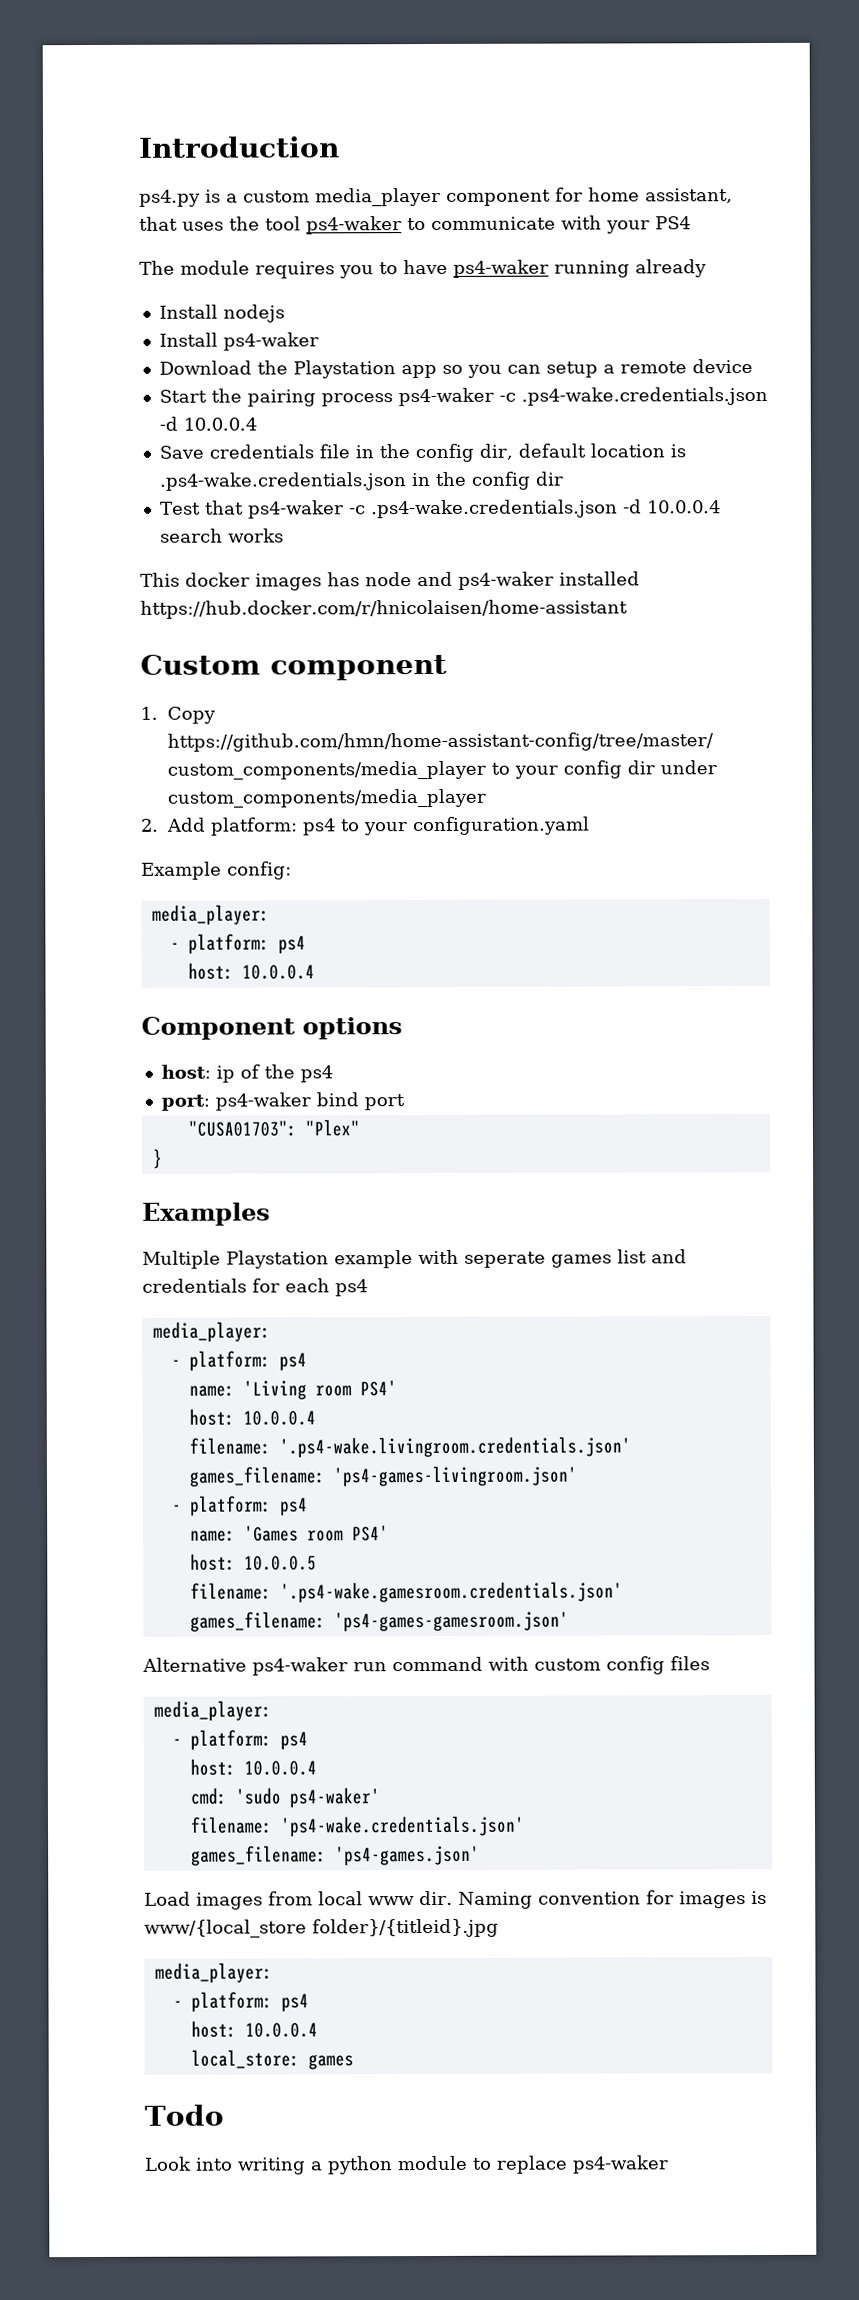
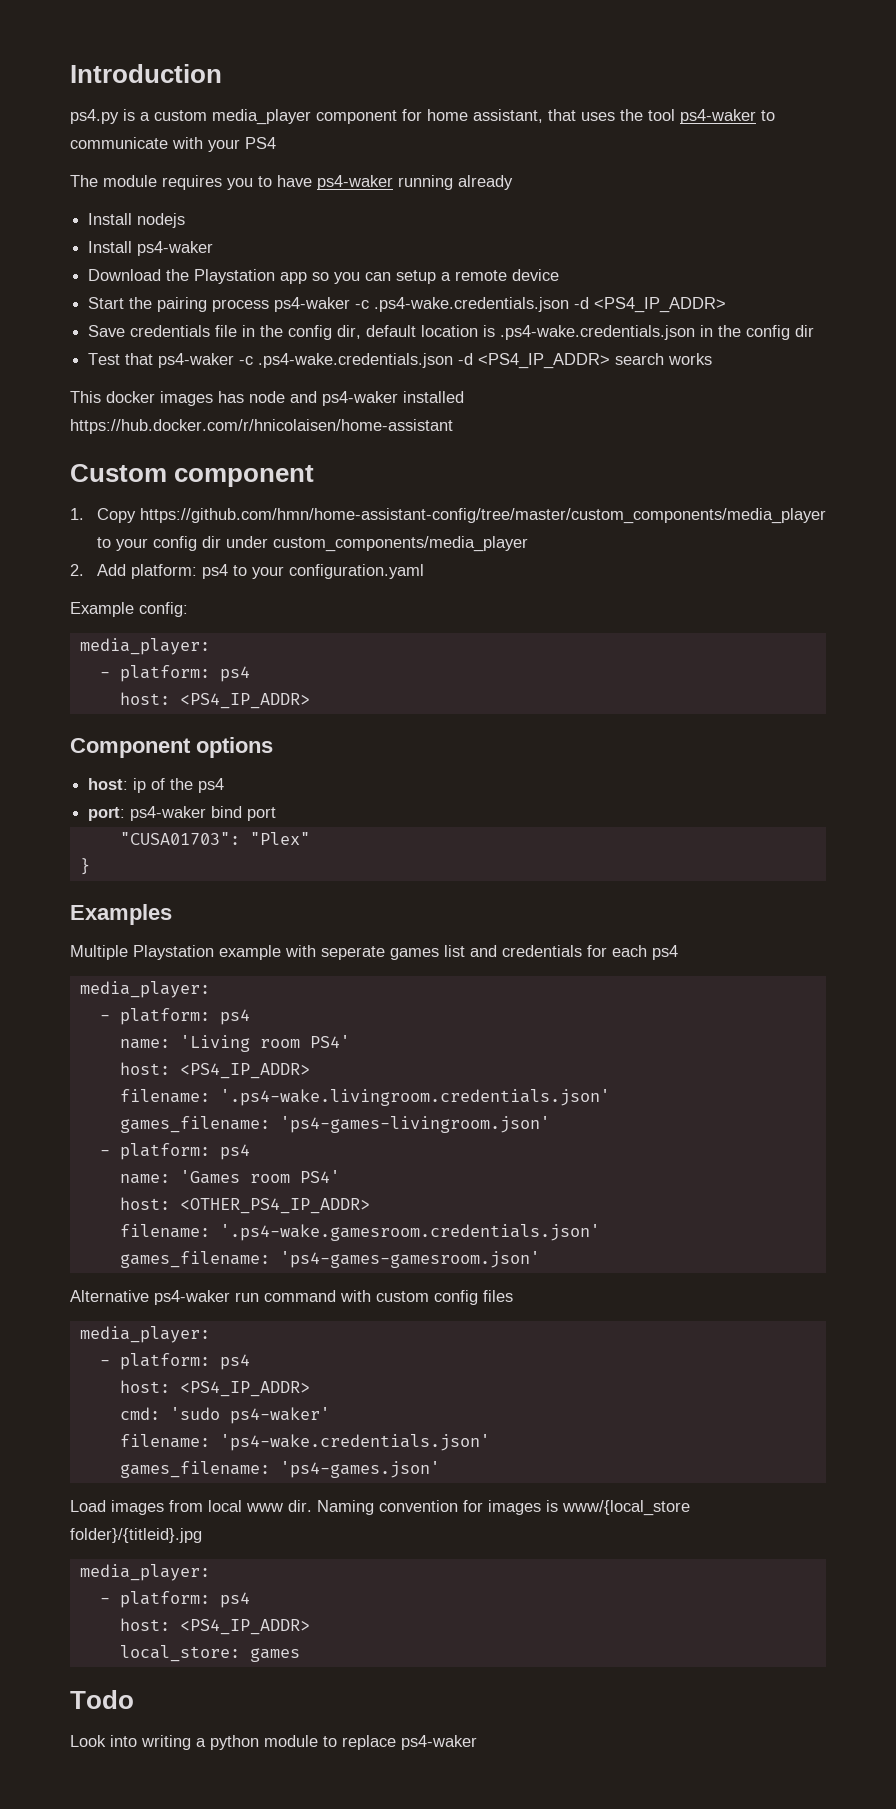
[182,417,257,431] 10.0.0.4 -> [594,297,727,313] <PS4_IP_ADDR>
[646,500,721,514] 10.0.0.4 -> [478,353,611,369] <PS4_IP_ADDR>
[241,964,315,980] 10.0.0.4 -> [179,693,310,709] <PS4_IP_ADDR>
[242,1410,316,1426] 10.0.0.4 -> [179,1063,310,1079] <PS4_IP_ADDR>
[243,1555,317,1571] 10.0.0.5 -> [179,1198,370,1214] <OTHER_PS4_IP_ADDR>
[243,1760,317,1776] 10.0.0.4 -> [179,1381,310,1397] <PS4_IP_ADDR>
[244,2022,318,2038] 10.0.0.4 -> [179,1619,310,1635] <PS4_IP_ADDR>

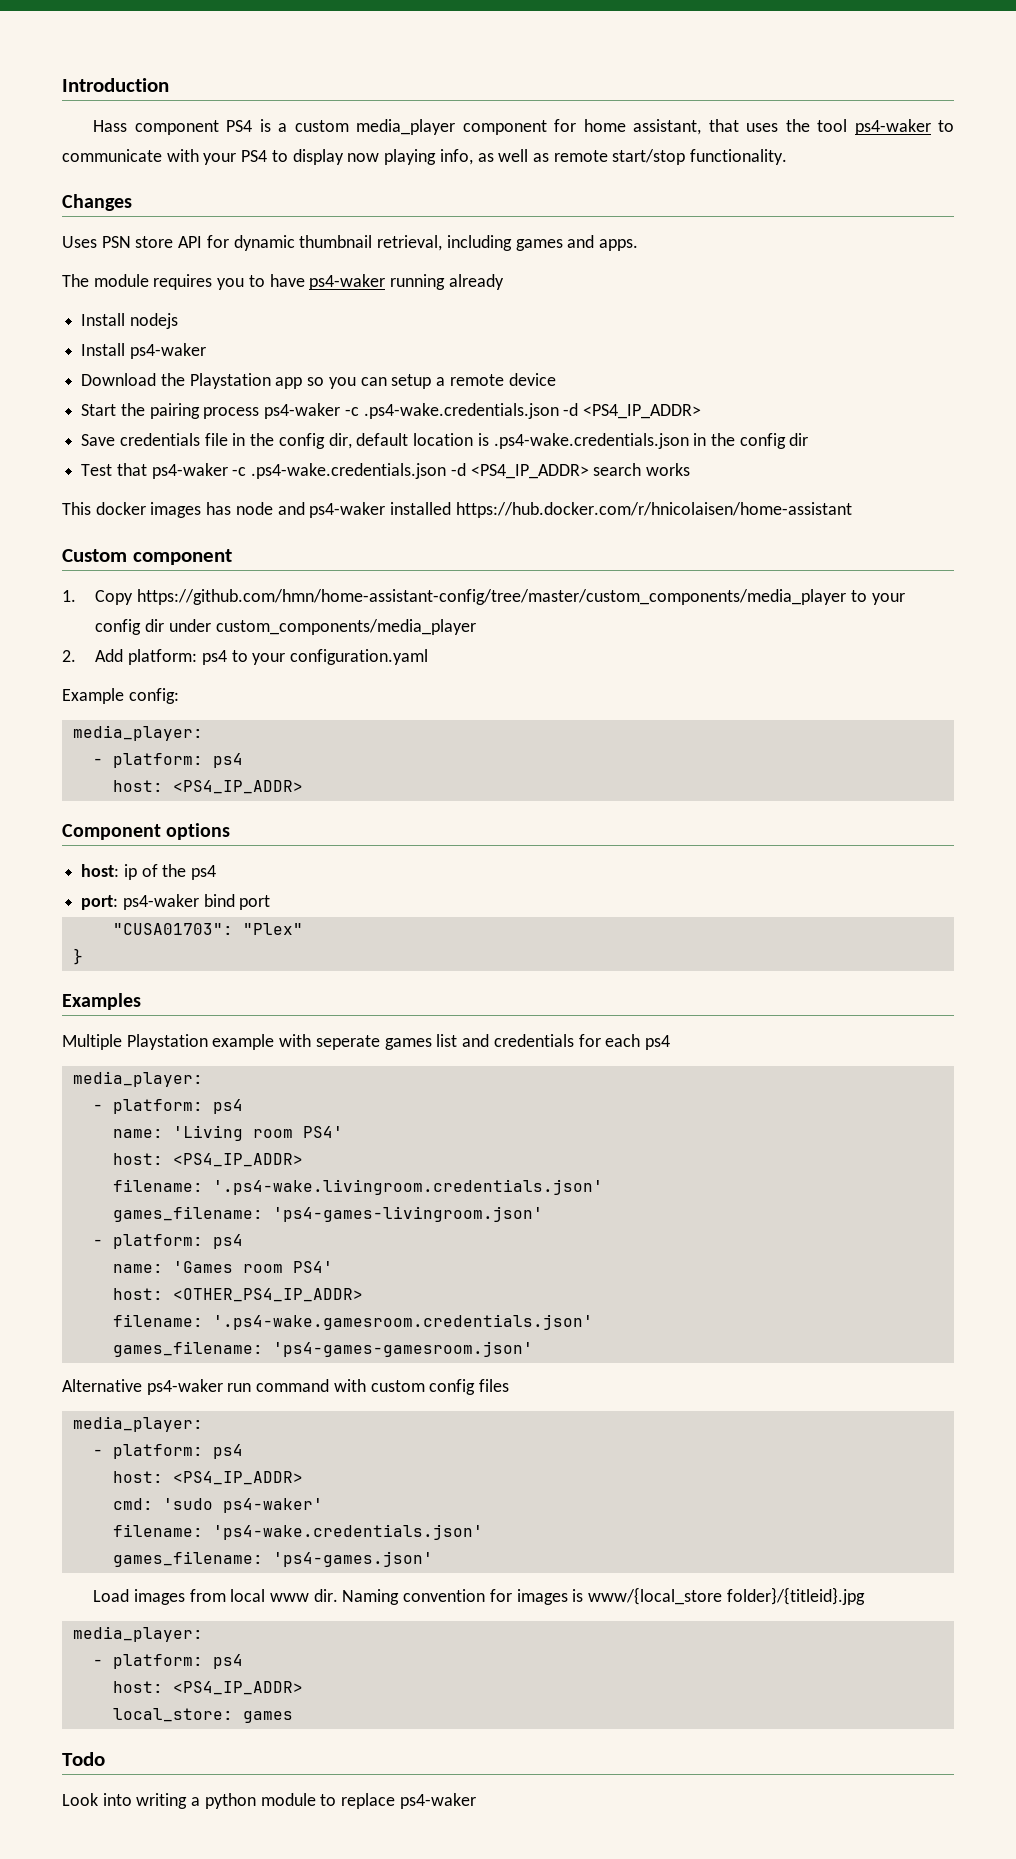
[70,109,119,124] ps4.py -> [93,120,253,135] Hass component PS4
(276, 143) none -> [271,149,788,165] [62,194,132,211] [62,235,638,251] to display now playing info, as well as remote start/stop functionality. // Changes // Uses PSN store API for dynamic thumbnail retrieval, including games and apps.

